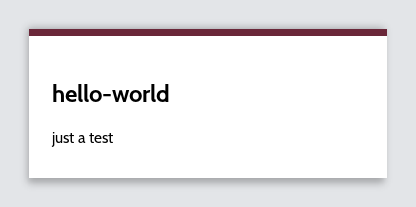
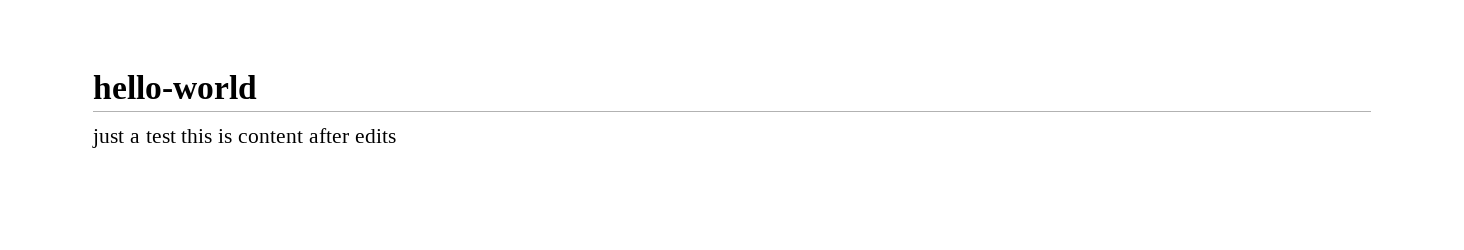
(114, 138) none -> [181,128,396,143] this is content after edits

